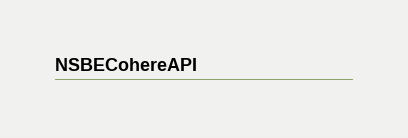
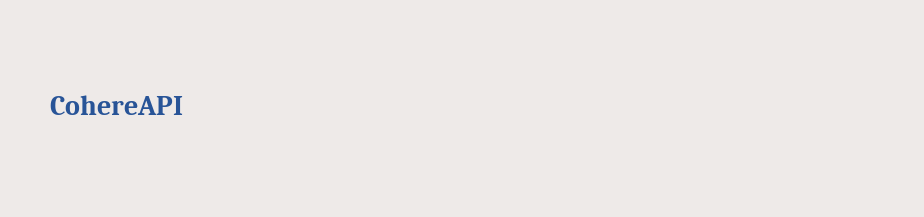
[55,58,197,71] NSBECohereAPI -> [50,95,183,115] CohereAPI

